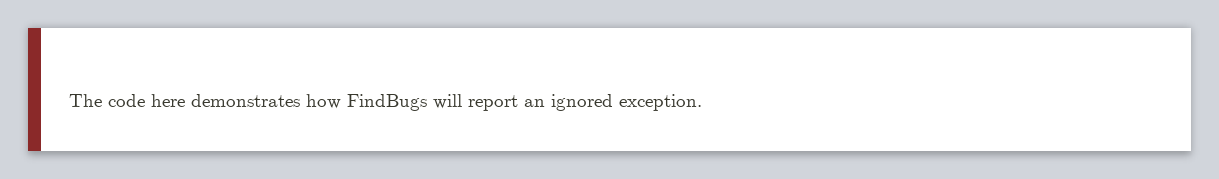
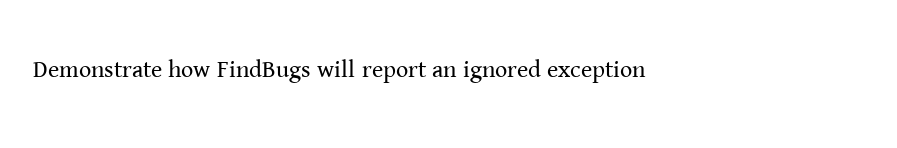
[69,94,300,107] The code here demonstrates -> [33,62,162,77] Demonstrate
[619,94,702,111] exception. -> [547,61,647,83] exception

